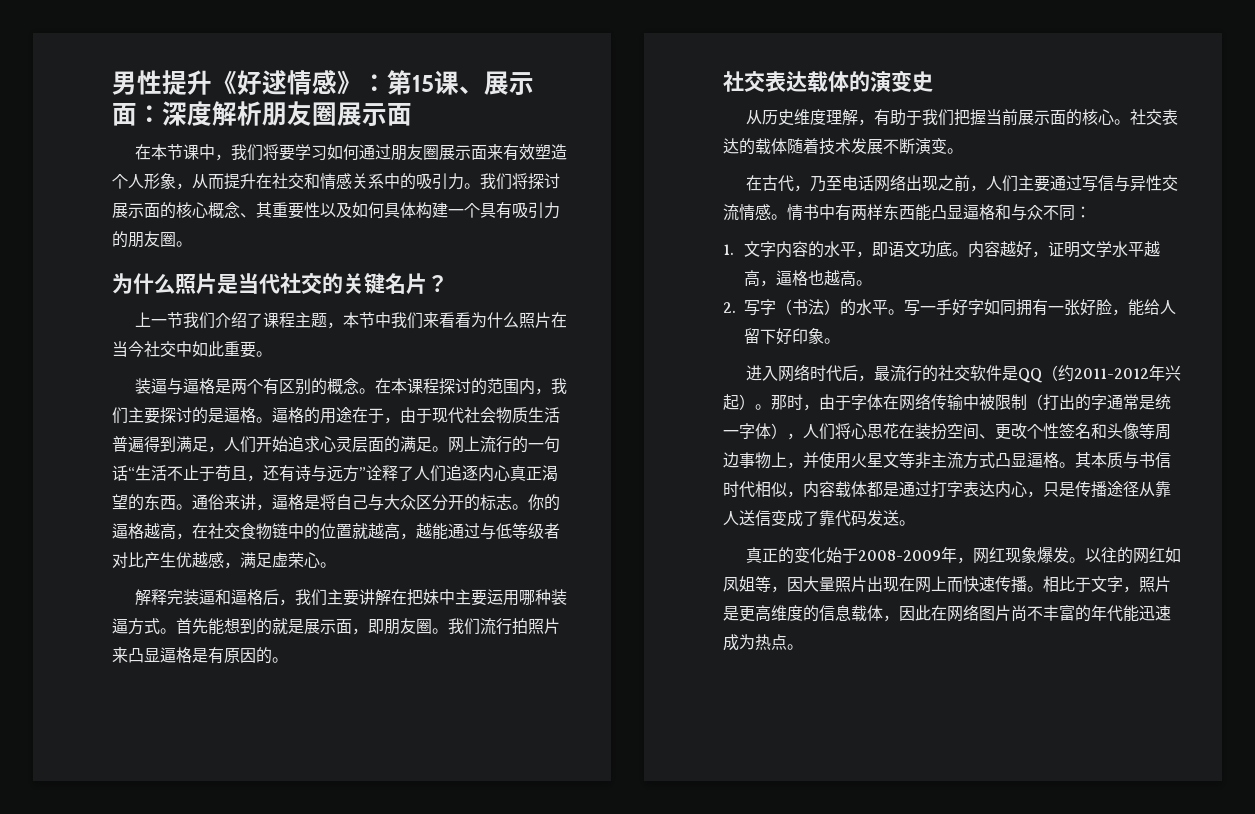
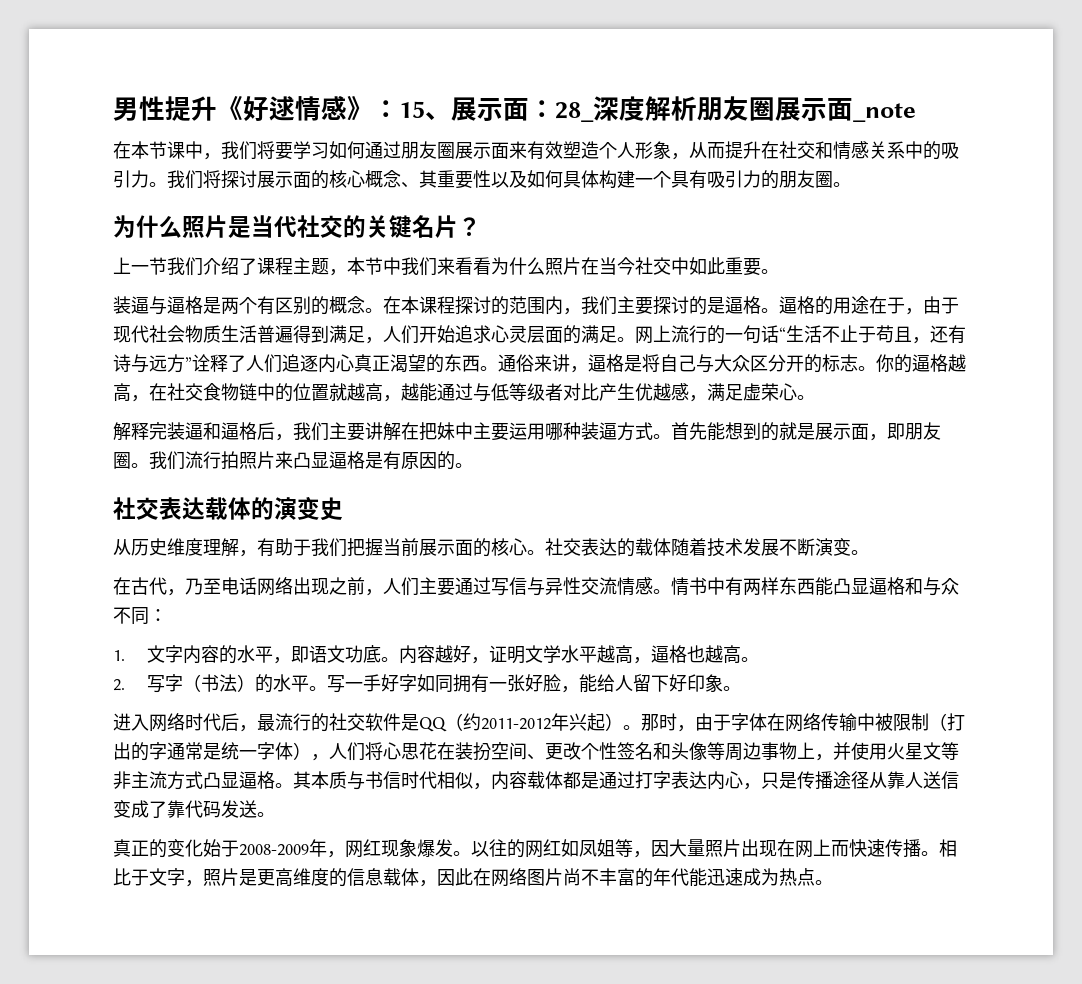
[387,70,459,95] 第15课 -> [399,101,425,118] 15
(162, 114) none -> [555,102,594,122] 28_
(412, 114) none -> [853,103,916,122] _note

